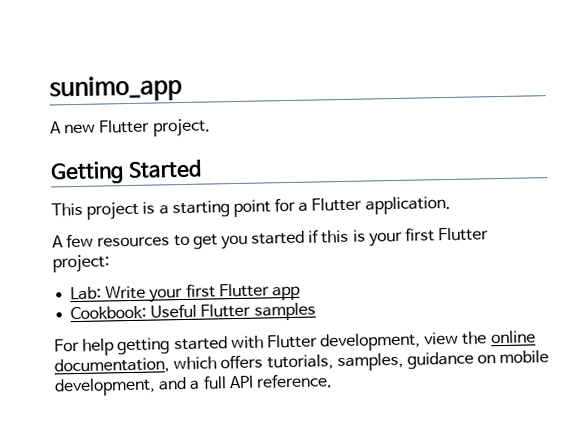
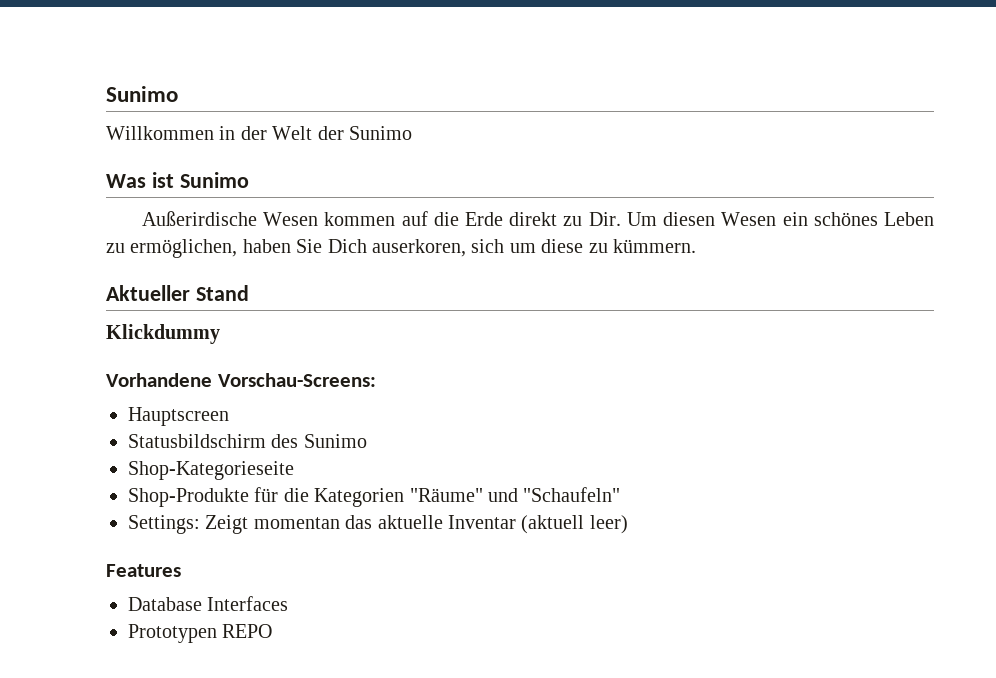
[49,75,182,103] [50,118,211,137] [50,159,202,185] [51,195,451,220] [52,227,490,250] [52,254,110,273] [70,283,300,303] [70,302,316,321] [54,330,536,356] [54,350,550,375] [54,373,333,397] sunimo_app // A new Flutter project. // Getting Started // This project is a starting point for a Flutter application. // A few resources to get you started if this is your first Flutter project: // Lab: Write your first Flutter app // Cookbook: Useful Flutter samples // For help getting started with Flutter development, view the online documentation, which offers tutorials, samples, guidance on mobile development, and a full API reference. -> [106,86,178,102] [106,126,412,140] [106,172,249,188] [141,211,934,226] [106,239,696,258] [106,285,249,301] [106,324,220,344] [106,373,376,387] [128,407,229,426] [128,434,367,448] [128,461,294,480] [128,487,621,507] [128,515,628,534] [106,564,181,577] [128,596,289,611] [128,624,273,643] Sunimo // Willkommen in der Welt der Sunimo // Was ist Sunimo // Außerirdische Wesen kommen auf die Erde direkt zu Dir. Um diesen Wesen ein schönes Leben zu ermöglichen, haben Sie Dich auserkoren, sich um diese zu kümmern. // Aktueller Stand // Klickdummy // Vorhandene Vorschau-Screens: // Hauptscreen // Statusbildschirm des Sunimo // Shop-Kategorieseite // Shop-Produkte für die Kategorien "Räume" und "Schaufeln" // Settings: Zeigt momentan das aktuelle Inventar (aktuell leer) // Features // Database Interfaces // Prototypen REPO

